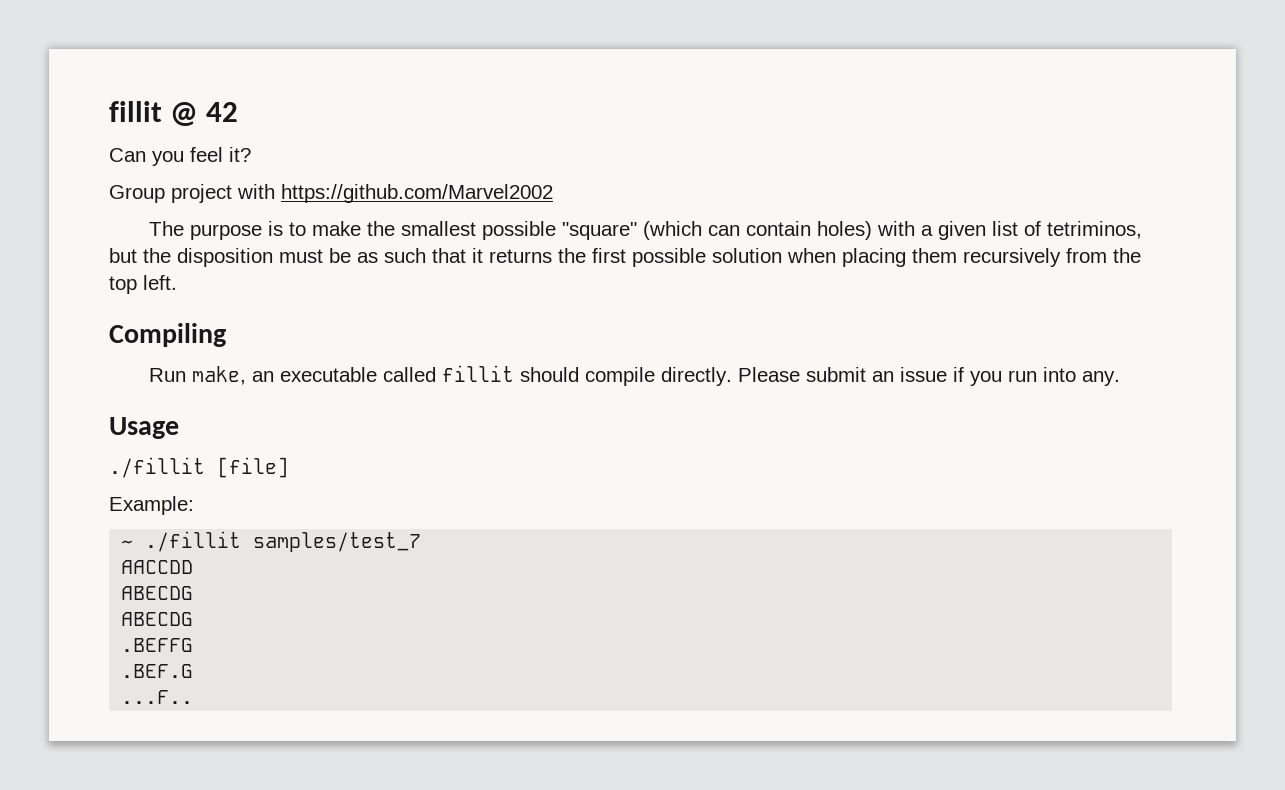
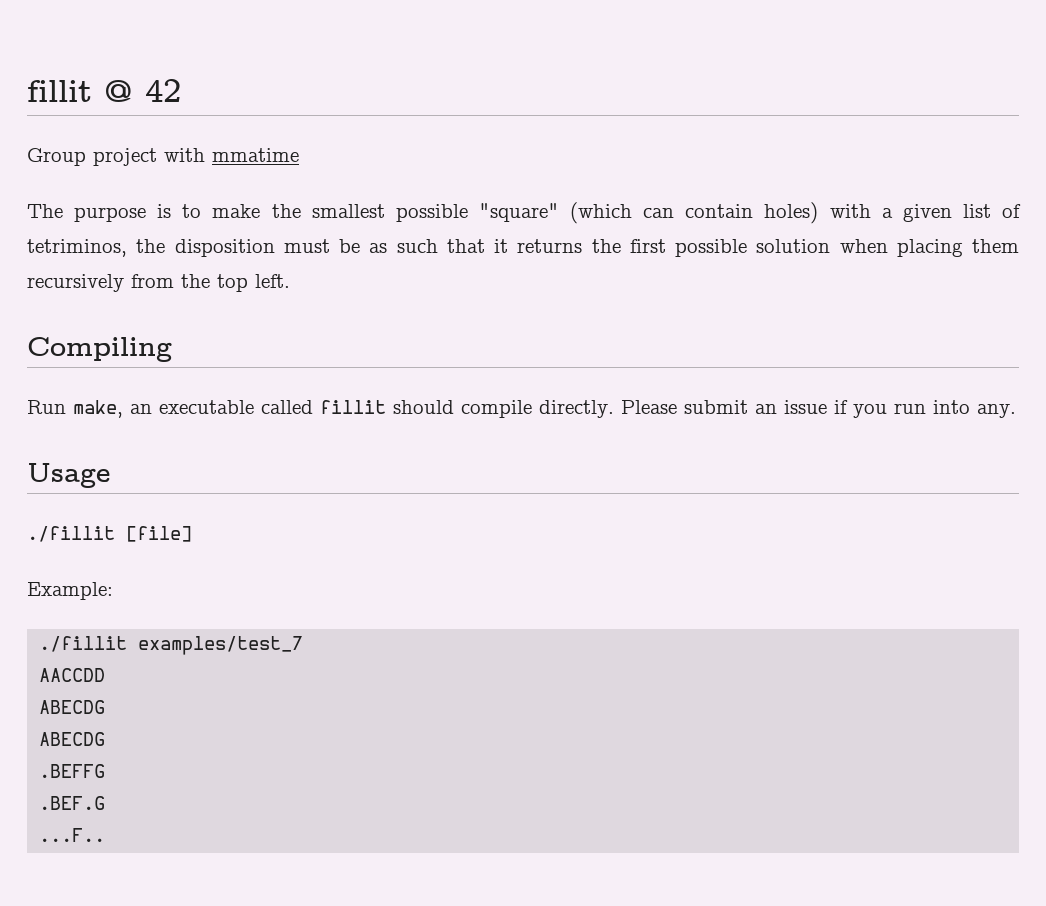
[109,147,251,166] // Can you feel it? -> (181, 90) none
[281,184,553,203] https://github.com/Marvel2002 -> [212,148,299,162] mmatime
[109,248,137,263] but -> (127, 248) none
[121,531,422,552] ~ ./fillit samples/test_7 -> [39,636,304,655] ./fillit examples/test_7

